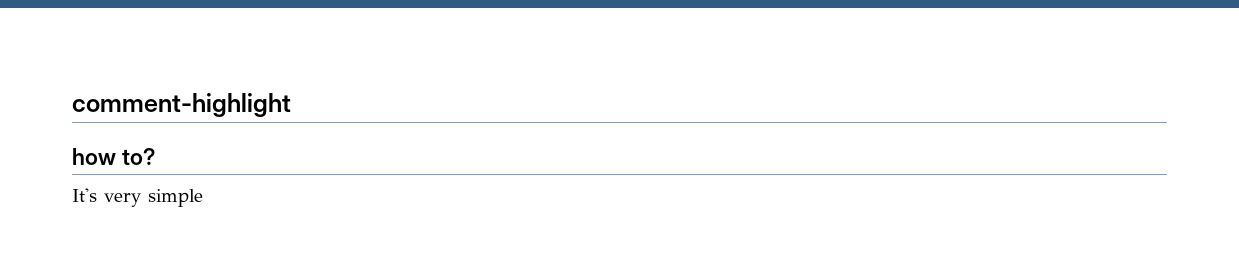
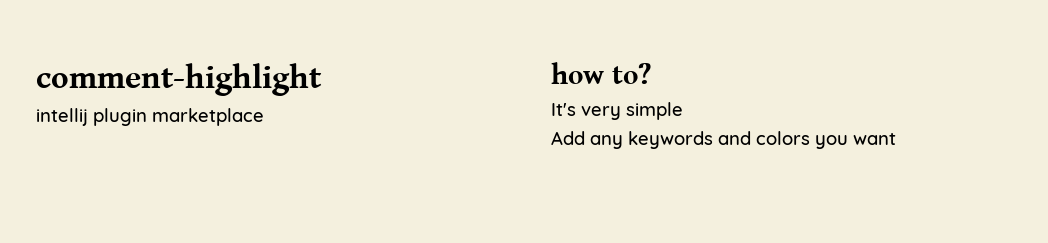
(291, 105) none -> [36,108,264,126] // intellij plugin marketplace
(203, 198) none -> [551,131,896,149] // Add any keywords and colors you want

